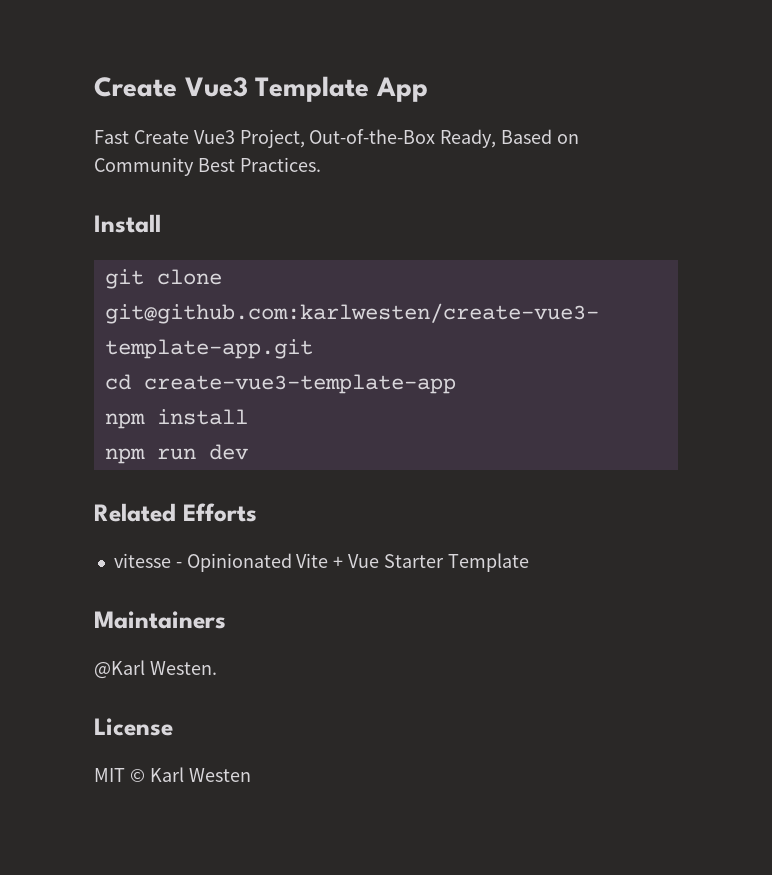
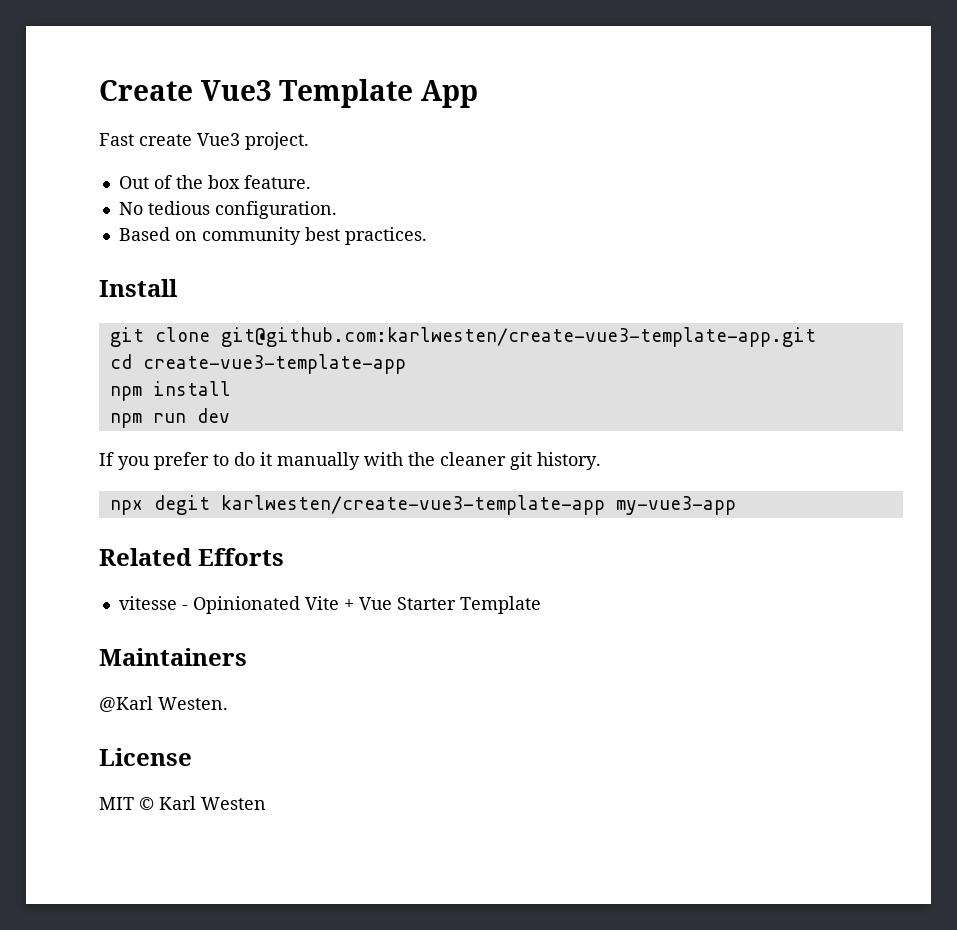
[133,129,580,148] [94,157,321,176] Create Vue3 Project, Out-of-the-Box Ready, Based on Community Best Practices. -> [139,132,309,150] [118,175,311,189] [118,201,337,219] [118,227,427,245] create Vue3 project. // Out of the box feature. // No tedious configuration. // Based on community best practices.
(248, 452) none -> [99,452,601,470] [109,495,736,515] // If you prefer to do it manually with the cleaner git history. // npx degit karlwesten/create-vue3-template-app my-vue3-app

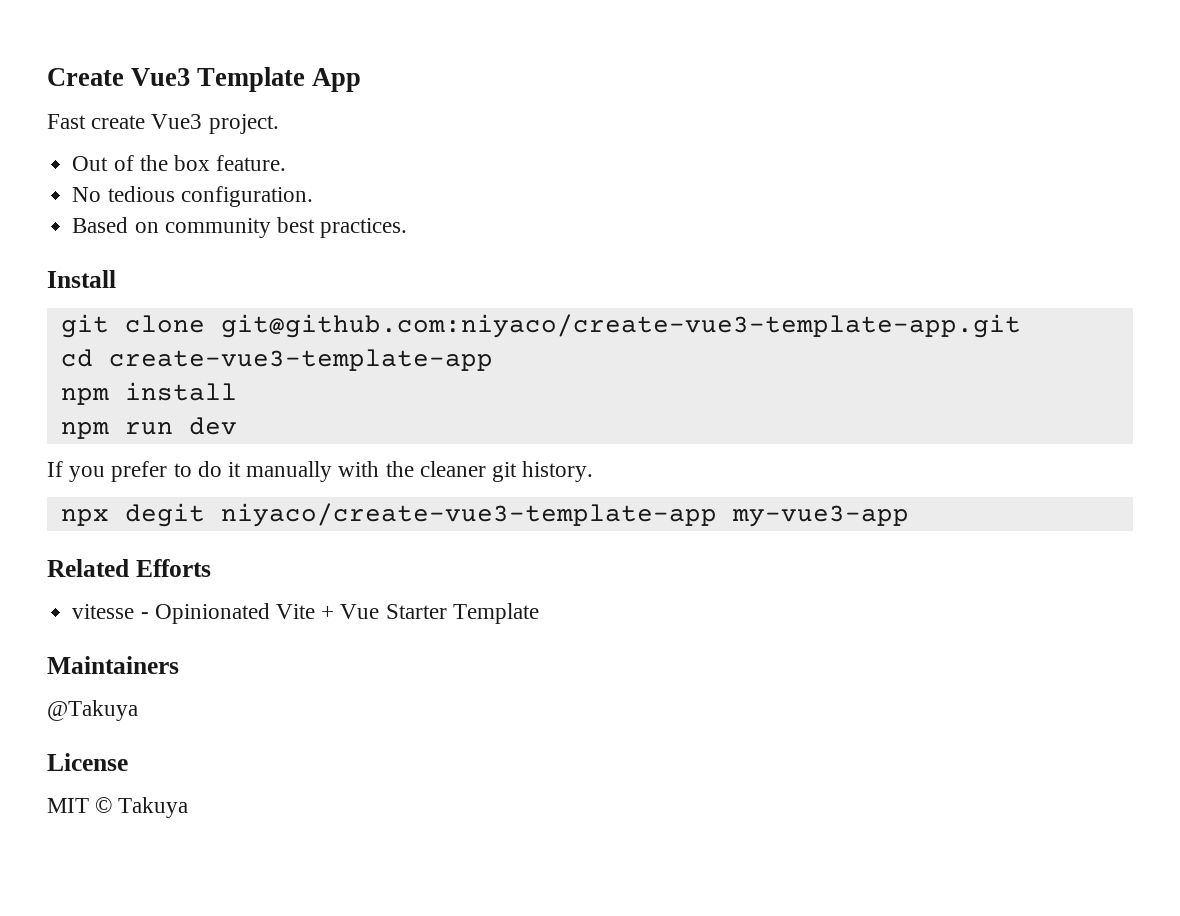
[220,327,816,347] git@github.com:karlwesten/create-vue3-template-app.git -> [220,314,1021,338] git@github.com:niyaco/create-vue3-template-app.git
[220,495,605,515] karlwesten/create-vue3-template-app -> [220,503,717,527] niyaco/create-vue3-template-app
[99,696,228,712] @Karl Westen. -> [47,700,138,721] @Takuya
[159,796,266,810] Karl Westen -> [118,797,189,818] Takuya

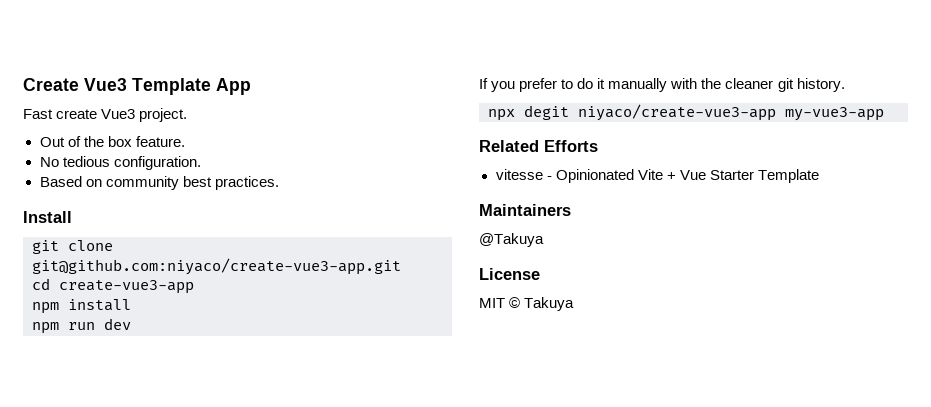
[220,314,1021,338] git@github.com:niyaco/create-vue3-template-app.git -> [32,258,401,275] git@github.com:niyaco/create-vue3-app.git
[108,349,493,371] create-vue3-template-app -> [59,280,194,294] create-vue3-app
[220,503,717,527] niyaco/create-vue3-template-app -> [578,104,776,121] niyaco/create-vue3-app

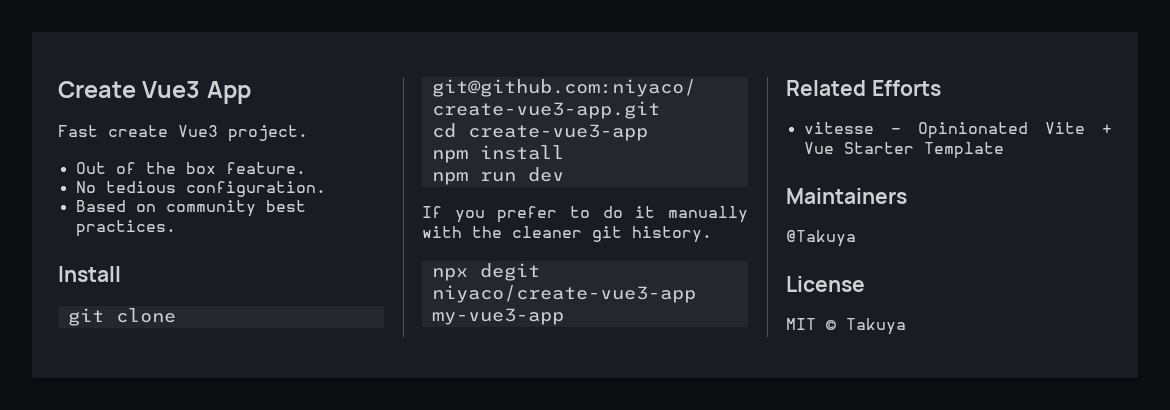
[132,78,211,95] Template -> (201, 89) none

